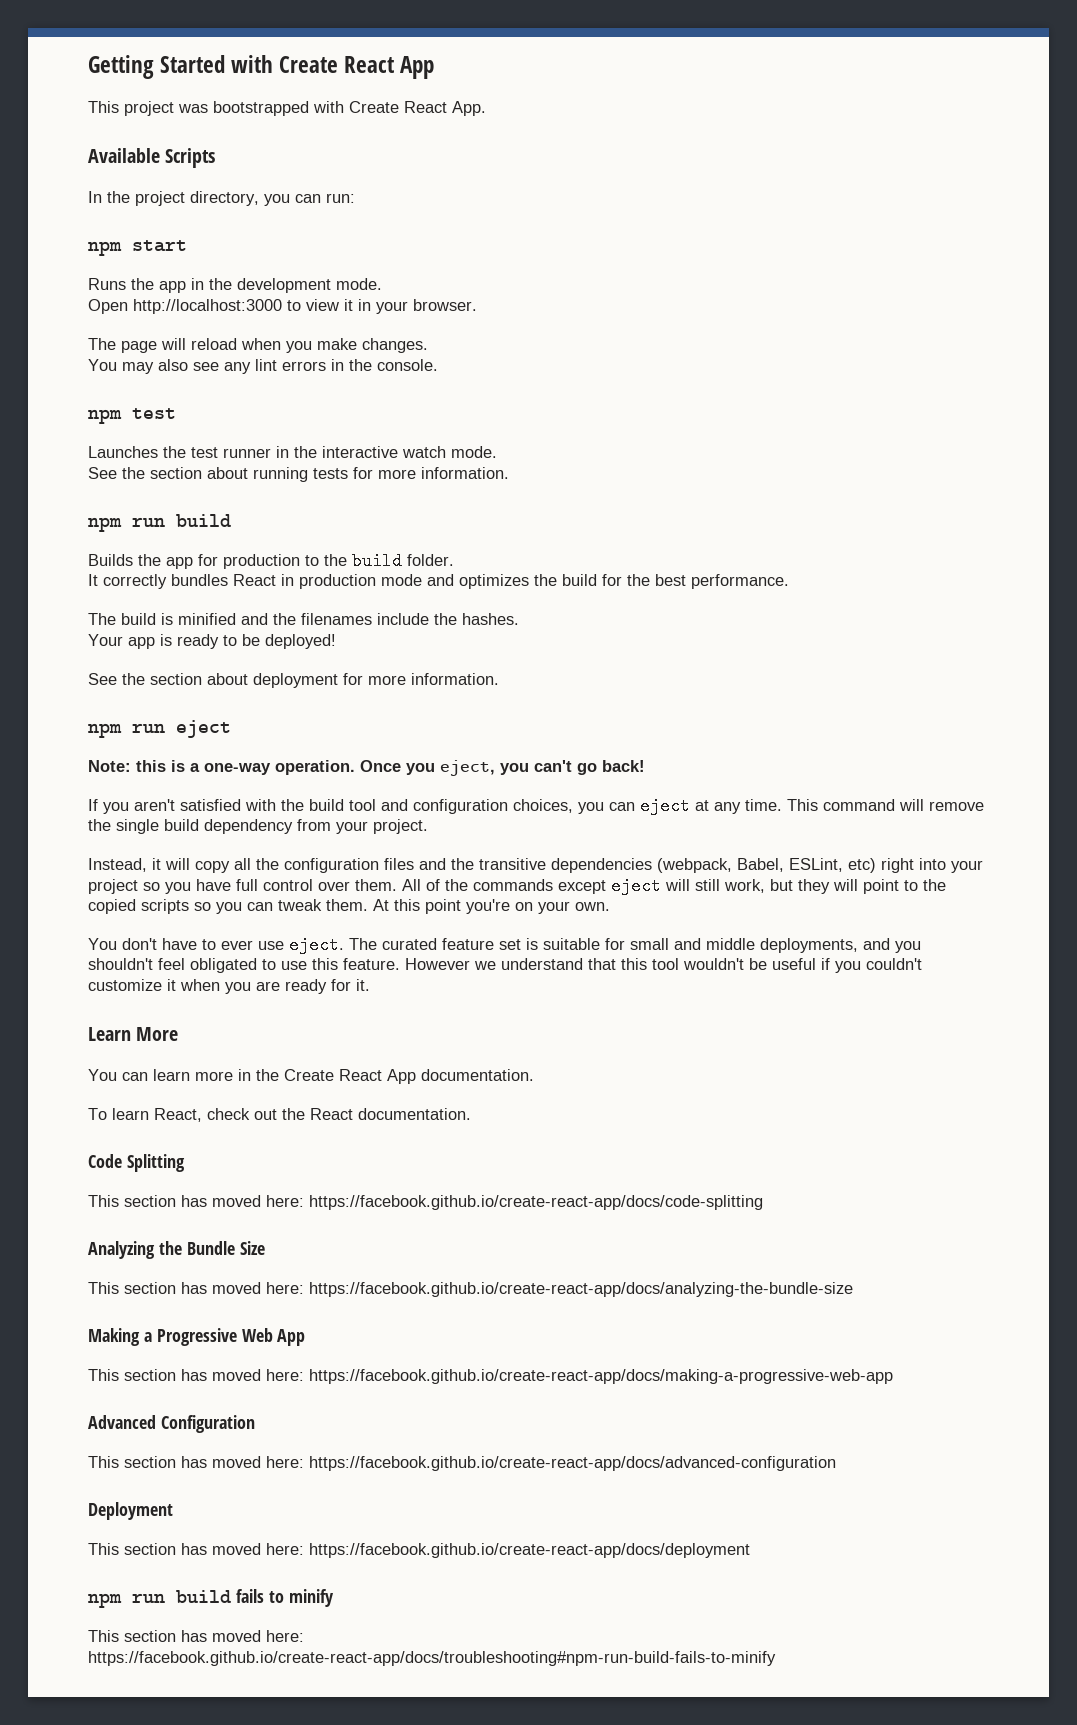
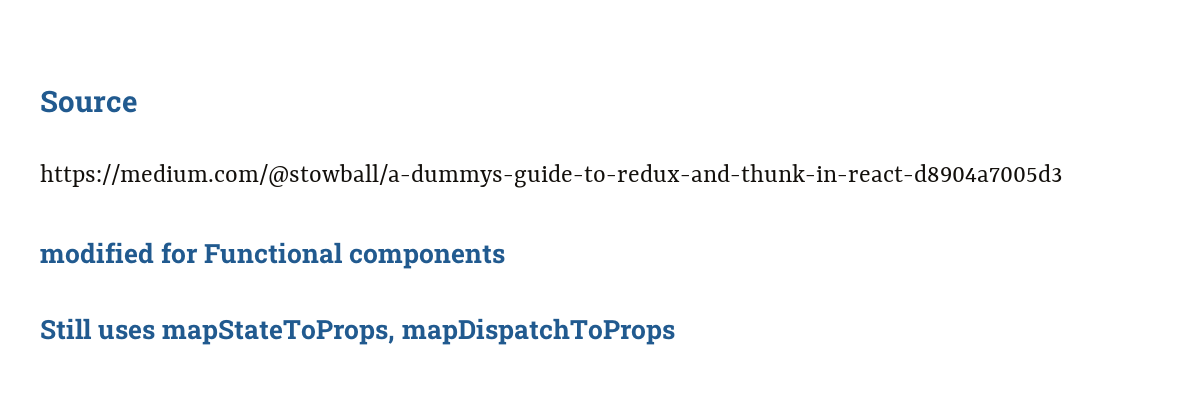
[88,55,435,79] [88,101,486,116] [88,148,216,168] [88,191,355,206] [88,240,187,256] [88,278,382,293] [88,299,477,314] [88,338,428,353] [88,359,438,374] [88,408,176,424] [88,446,497,458] [88,467,509,482] [88,514,231,532] [88,552,454,570] [88,574,789,589] [88,613,519,625] [88,634,336,649] [88,673,499,688] [88,720,231,738] [88,760,645,776] [88,797,984,815] [88,819,428,834] [88,858,983,873] [88,877,946,895] [88,899,610,914] [88,936,921,954] [88,958,922,973] [88,979,370,994] [88,1027,179,1041] [88,1069,534,1084] [88,1108,471,1122] [88,1154,185,1172] [88,1195,763,1210] [88,1241,265,1259] [88,1282,853,1297] [88,1328,306,1346] [88,1369,893,1384] [88,1415,255,1433] [88,1456,836,1471] [88,1502,173,1520] [88,1543,750,1558] [88,1589,334,1608] [88,1630,304,1642] [88,1651,776,1666] Getting Started with Create React App // This project was bootstrapped with Create React App. // Available Scripts // In the project directory, you can run: // npm start // Runs the app in the development mode. // Open http://localhost:3000 to view it in your browser. // The page will reload when you make changes. // You may also see any lint errors in the console. // npm test // Launches the test runner in the interactive watch mode. // See the section about running tests for more information. // npm run build // Builds the app for production to the build folder. // It correctly bundles React in production mode and optimizes the build for the best performance. // The build is minified and the filenames include the hashes. // Your app is ready to be deployed! // See the section about deployment for more information. // npm run eject // Note: this is a one-way operation. Once you eject, you can't go back! // If you aren't satisfied with the build tool and configuration choices, you can eject at any time. This command will remove the single build dependency from your project. // Instead, it will copy all the configuration files and the transitive dependencies (webpack, Babel, ESLint, etc) right into your project so you have full control over them. All of the commands except eject will still work, but they will point to the copied scripts so you can tweak them. At this point you're on your own. // You don't have to ever use eject. The curated feature set is suitable for small and middle deployments, and you shouldn't feel obligated to use this feature. However we understand that this tool wouldn't be useful if you couldn't customize it when you are ready for it. // Learn More // You can learn more in the Create React App documentation. // To learn React, check out the React documentation. // Code Splitting // This section has moved here: https://facebook.github.io/create-react-app/docs/code-splitting // Analyzing the Bundle Size // This section has moved here: https://facebook.github.io/create-react-app/docs/analyzing-the-bundle-size // Making a Progressive Web App // This section has moved here: https://facebook.github.io/create-react-app/docs/making-a-progressive-web-app // Advanced Configuration // This section has moved here: https://facebook.github.io/create-react-app/docs/advanced-configuration // Deployment // This section has moved here: https://facebook.github.io/create-react-app/docs/deployment // npm run build fails to minify // This section has moved here: https://facebook.github.io/create-react-app/docs/troubleshooting#npm-run-build-fails-to-minify -> [40,90,138,113] [40,164,1062,188] [40,242,506,269] [40,318,676,345] Source // https://medium.com/@stowball/a-dummys-guide-to-redux-and-thunk-in-react-d8904a7005d3 // modified for Functional components // Still uses mapStateToProps, mapDispatchToProps

